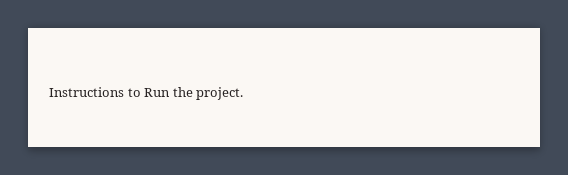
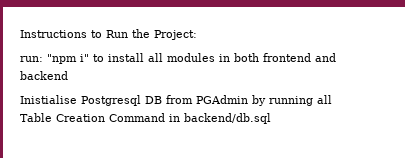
[196,87,244,100] project. -> [154,30,197,40] [20,53,336,64] [20,71,68,80] [20,95,332,106] [20,113,271,124] Project: // run: "npm i" to install all modules in both frontend and backend // Inistialise Postgresql DB from PGAdmin by running all Table Creation Command in backend/db.sql

